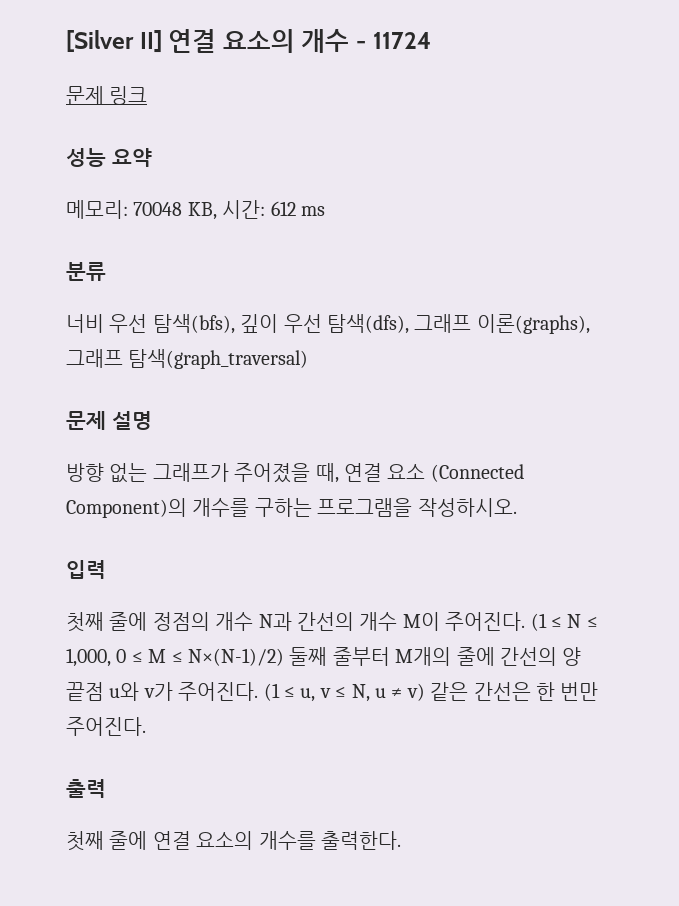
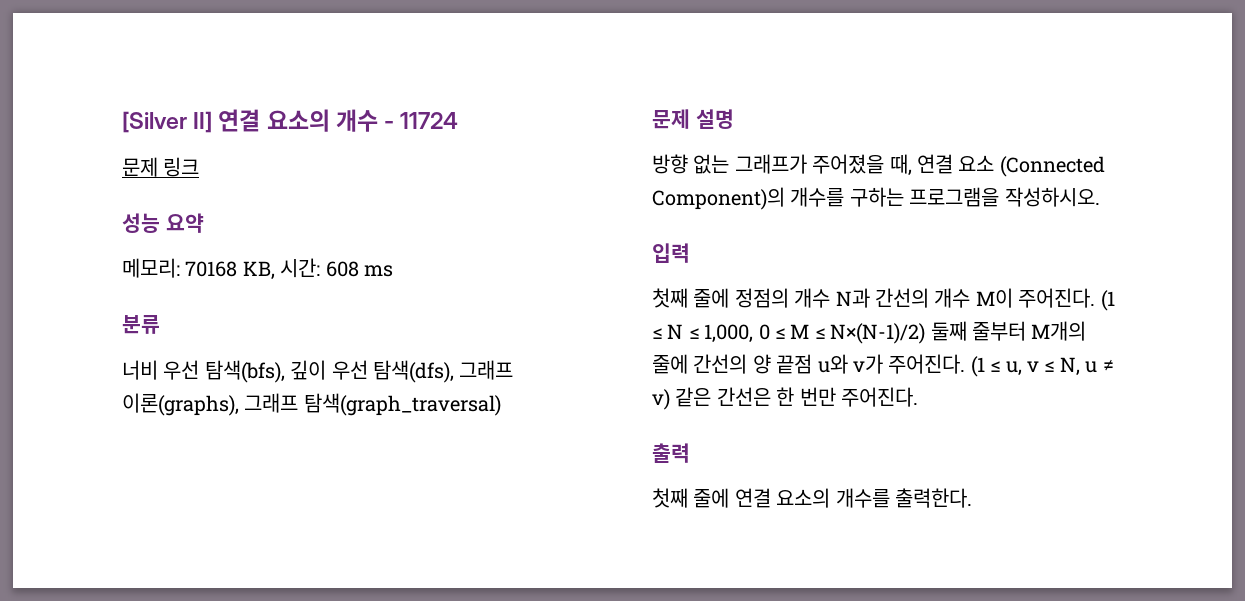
[133,202,183,216] 70048 -> [185,261,238,277] 70168
[270,201,296,216] 612 -> [325,261,359,277] 608

